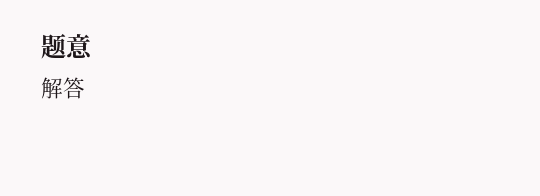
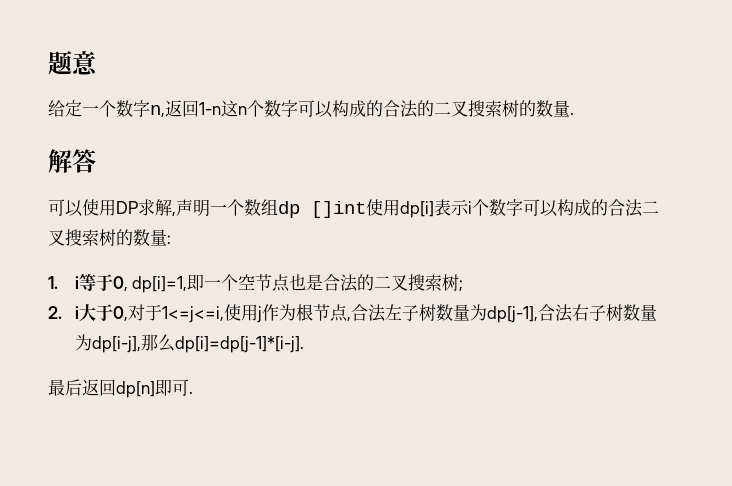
[41,77,85,99] 解答 -> [48,100,574,118] [48,149,96,173] [48,199,659,218] [48,229,171,246] [48,273,464,293] [48,304,657,323] [74,334,304,353] [48,379,193,398] 给定一个数字n,返回1-n这n个数字可以构成的合法的二叉搜索树的数量. // 解答 // 可以使用DP求解,声明一个数组dp []int使用dp[i]表示i个数字可以构成的合法二叉搜索树的数量: // 1. i等于0, dp[i]=1,即一个空节点也是合法的二叉搜索树; // 2. i大于0,对于1<=j<=i,使用j作为根节点,合法左子树数量为dp[j-1],合法右子树数量为dp[i-j],那么dp[i]=dp[j-1]*[i-j]. // 最后返回dp[n]即可.

